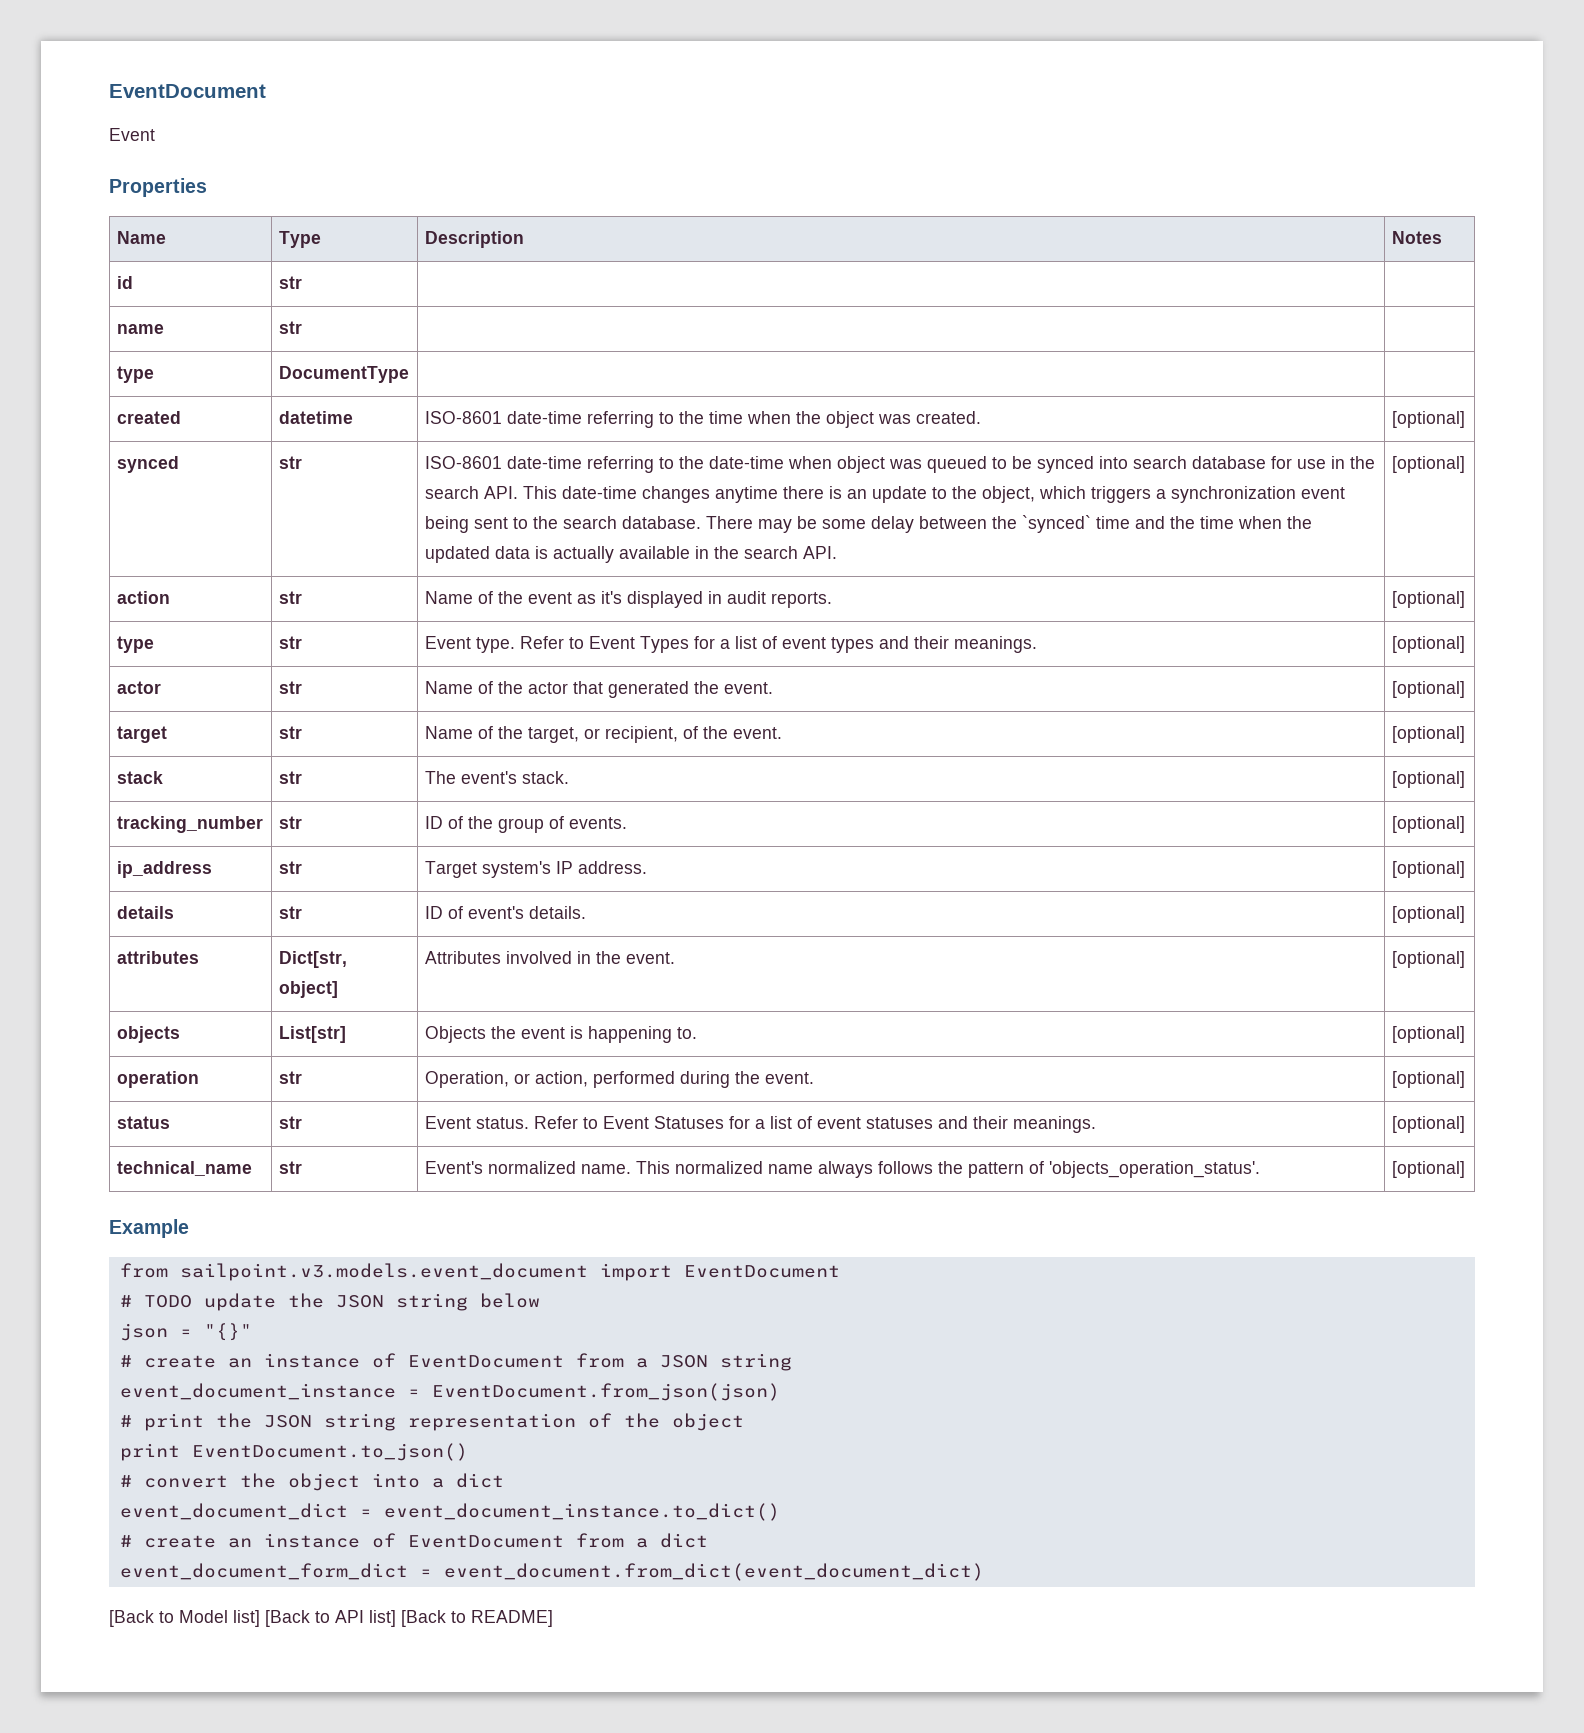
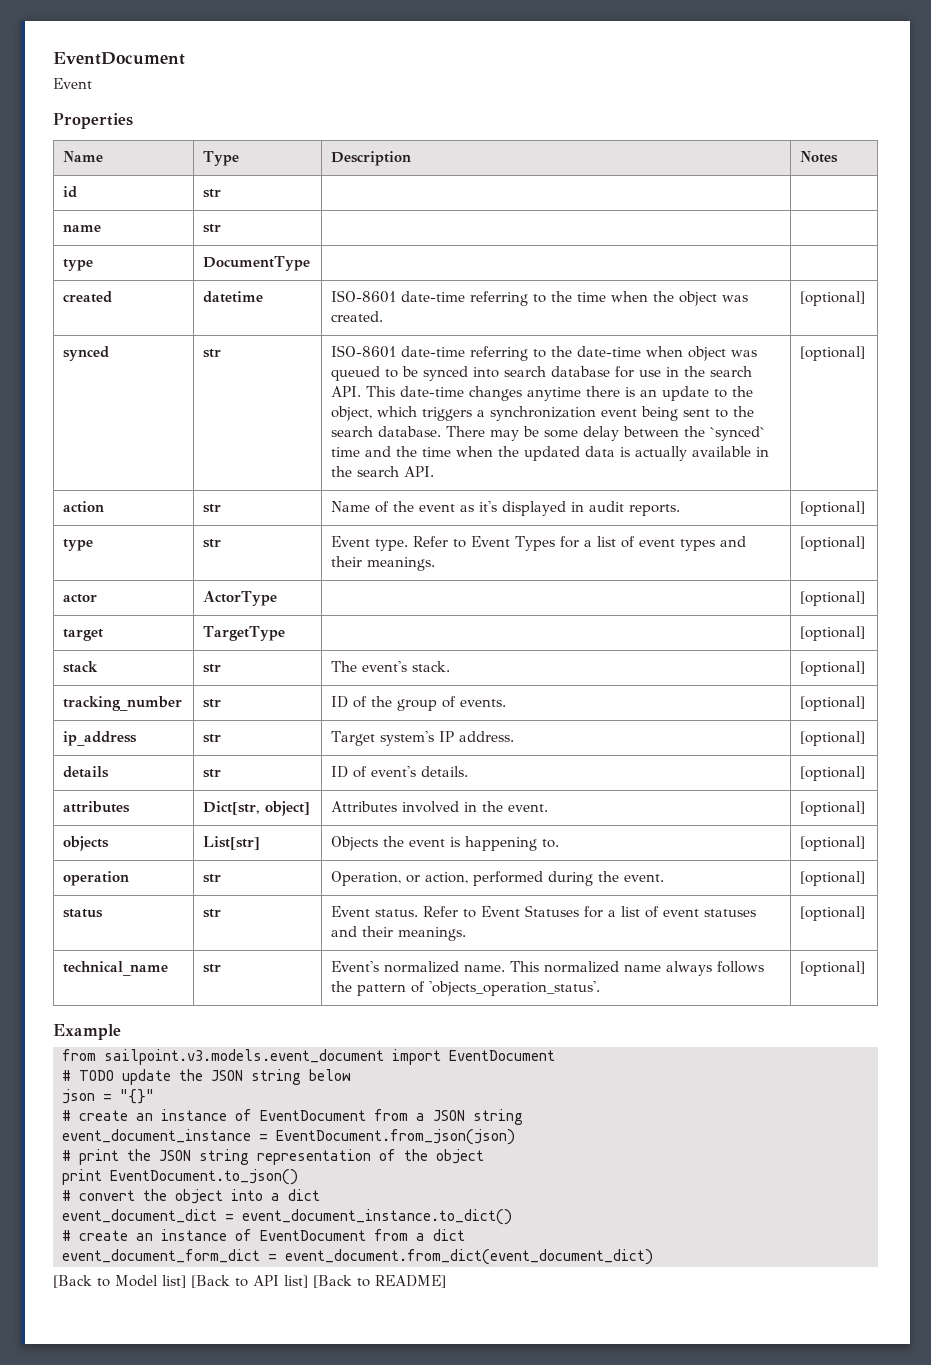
[278,681,302,694] [424,681,773,698] [1391,681,1465,698] [116,726,167,743] [278,726,302,739] [424,726,782,743] str | Name of the actor that generated the event. | [optional] // target | str | Name of the target, or recipient, of the event. -> [203,591,278,606] [800,591,866,606] [63,629,104,641] [203,626,286,641] ActorType | | [optional] // target | TargetType |

